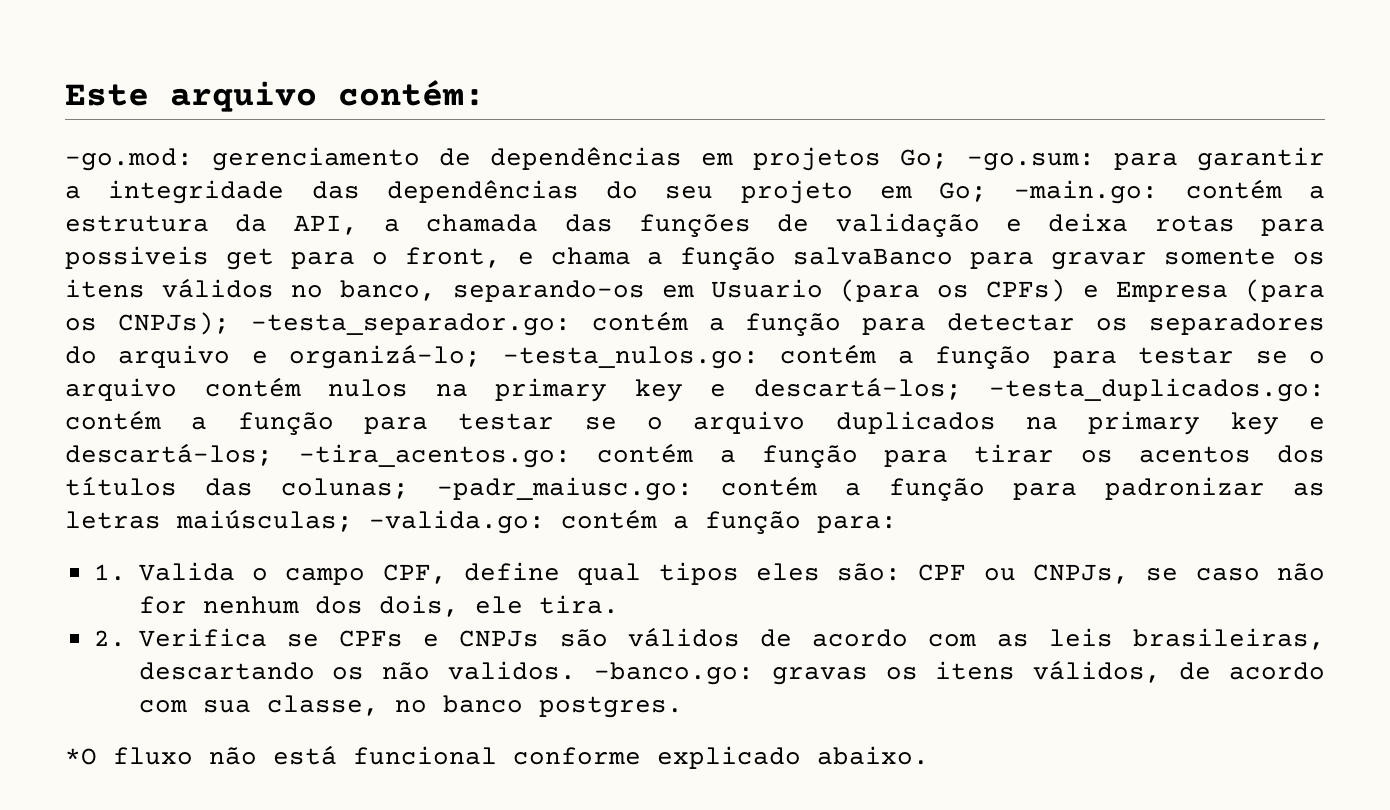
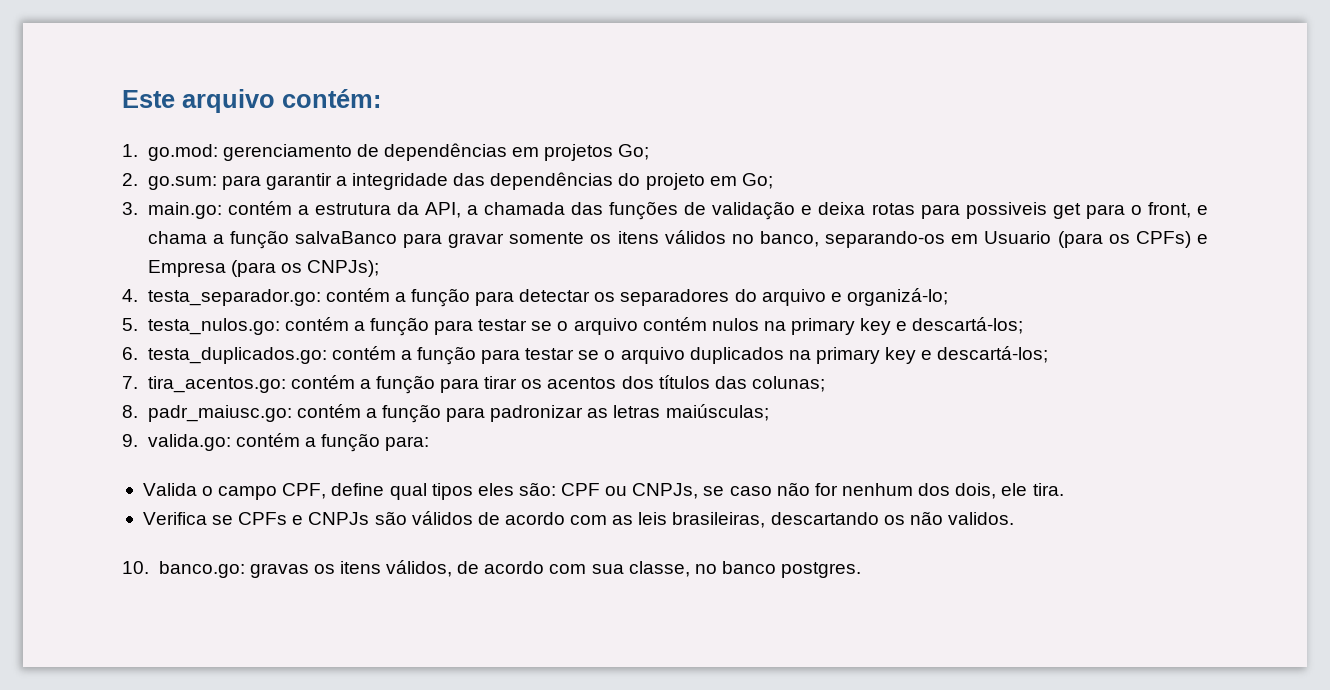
[65,148,193,171] -go.mod: -> [122,144,218,161] 1. go.mod:
[966,153,1095,171] -go.sum: -> [122,173,217,190] // 2. go.sum:
[665,186,714,199] seu -> (641, 179) none
[1014,180,1159,204] -main.go: -> [122,202,222,219] // 3. main.go:
[250,313,571,336] -testa_separador.go: -> [122,289,321,306] // 4. testa_separador.go:
[502,346,759,369] -testa_nulos.go: -> [122,318,280,335] // 5. testa_nulos.go:
[989,378,1325,402] -testa_duplicados.go: -> [122,347,327,364] // 6. testa_duplicados.go:
[299,444,572,468] -tira_acentos.go: -> [122,376,286,393] // 7. tira_acentos.go:
[437,477,693,501] -padr_maiusc.go: -> [122,405,292,422] // 8. padr_maiusc.go:
[369,510,545,534] -valida.go: -> [122,434,231,451] // 9. valida.go:
[93,564,126,581] 1. -> (430, 443) none
[93,630,126,647] 2. -> (1064, 489) none
[593,662,754,685] -banco.go: -> [122,561,245,578] // 10. banco.go:
[65,745,929,769] // *O fluxo não está funcional conforme explicado abaixo. -> (862, 570) none

